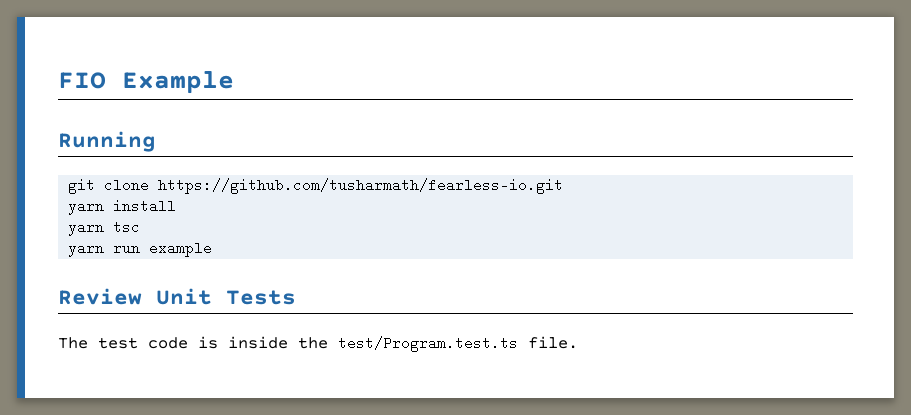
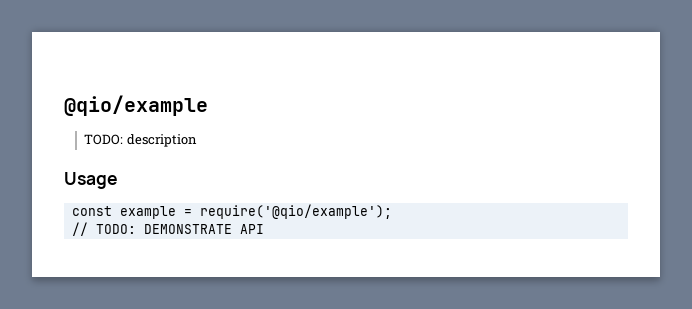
[58,71,234,94] [58,131,156,152] [68,178,564,194] [68,199,177,215] [68,220,141,236] [68,241,213,257] [58,288,296,305] [58,336,578,352] FIO Example // Running // git clone https://github.com/tusharmath/fearless-io.git // yarn install // yarn tsc // yarn run example // Review Unit Tests // The test code is inside the test/Program.test.ts file. -> [64,95,208,116] [84,134,197,147] [64,172,118,189] [71,204,392,219] [71,222,264,236] @qio/example // TODO: description // Usage // const example = require('@qio/example'); // // TODO: DEMONSTRATE API

